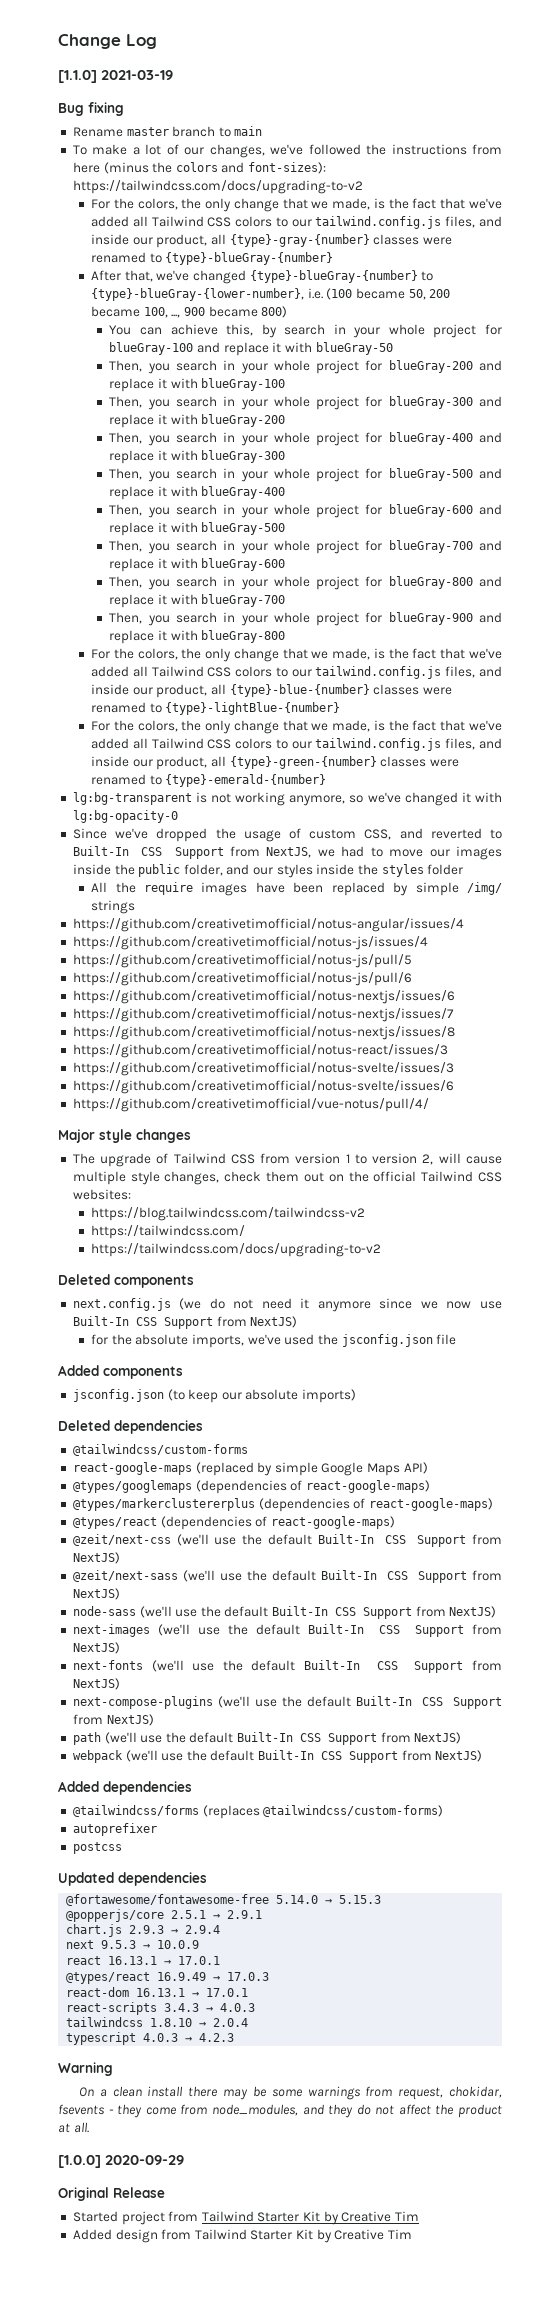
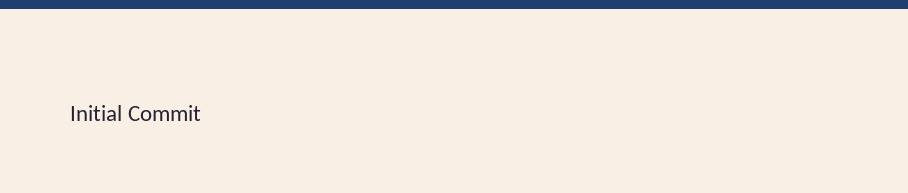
[58,34,157,49] [58,70,174,83] [58,102,124,116] [72,126,263,137] [72,144,502,158] [72,162,327,174] [72,180,363,194] [91,198,502,212] [91,216,502,229] [91,234,453,248] [91,252,334,265] [91,270,434,284] [91,288,451,301] [91,306,288,318] [109,324,503,338] [109,342,393,356] [109,360,502,374] [109,378,286,392] [109,396,502,410] [109,414,286,428] [109,432,502,446] [109,450,286,464] [109,468,502,482] [109,486,286,500] [109,504,502,518] [109,522,286,536] [109,540,502,554] [109,558,286,572] [109,576,502,590] [109,594,286,608] [109,612,502,626] [109,630,286,644] [91,648,502,662] [91,666,502,679] [91,684,453,698] [91,702,341,715] [91,720,502,734] [91,738,502,751] [91,756,460,770] [91,774,327,787] [72,792,503,806] [72,810,178,823] [72,828,502,842] [72,846,502,860] [72,864,464,878] [91,882,503,896] [91,900,136,914] [72,918,464,932] [72,936,428,950] [72,954,412,968] [72,972,412,986] [72,990,455,1004] [72,1008,454,1022] [72,1026,455,1040] [72,1044,448,1058] [72,1062,454,1076] [72,1080,454,1094] [72,1098,429,1112] [58,1129,191,1143] [72,1153,502,1167] [72,1171,502,1185] [72,1189,131,1200] [91,1207,366,1221] [91,1225,246,1239] [91,1243,382,1257] [58,1274,194,1288] [72,1298,502,1312] [72,1316,298,1329] [91,1334,457,1348] [58,1365,183,1379] [72,1389,357,1403] [58,1420,203,1434] [72,1444,248,1456] [72,1462,428,1476] [72,1480,430,1494] [72,1498,493,1512] [72,1516,395,1530] [72,1534,502,1547] [72,1552,120,1564] [72,1570,503,1583] [72,1588,120,1600] [72,1606,497,1619] [72,1624,502,1637] [72,1642,120,1654] [72,1660,502,1673] [72,1678,120,1690] [72,1696,502,1709] [72,1714,154,1726] [72,1732,462,1745] [72,1750,483,1763] [58,1781,192,1795] [72,1805,444,1819] [72,1823,157,1836] [72,1842,122,1854] [58,1872,207,1886] [66,1894,382,1906] [66,1909,263,1922] [66,1924,221,1937] [66,1940,200,1949] [66,1956,221,1965] [66,1972,270,1984] [66,1987,249,1997] [66,2002,256,2015] [66,2017,249,2027] [66,2032,235,2045] [58,2062,113,2076] [78,2086,502,2100] [58,2104,502,2118] [58,2122,89,2133] [58,2155,185,2168] [58,2187,165,2201] [72,2211,420,2225] [72,2229,413,2243] Change Log // [1.1.0] 2021-03-19 // Bug fixing // Rename master branch to main // To make a lot of our changes, we've followed the instructions from here (minus the colors and font-sizes): https://tailwindcss.com/docs/upgrading-to-v2 // For the colors, the only change that we made, is the fact that we've added all Tailwind CSS colors to our tailwind.config.js files, and inside our product, all {type}-gray-{number} classes were renamed to {type}-blueGray-{number} // After that, we've changed {type}-blueGray-{number} to {type}-blueGray-{lower-number}, i.e. (100 became 50, 200 became 100, ..., 900 became 800) // You can achieve this, by search in your whole project for blueGray-100 and replace it with blueGray-50 // Then, you search in your whole project for blueGray-200 and replace it with blueGray-100 // Then, you search in your whole project for blueGray-300 and replace it with blueGray-200 // Then, you search in your whole project for blueGray-400 and replace it with blueGray-300 // Then, you search in your whole project for blueGray-500 and replace it with blueGray-400 // Then, you search in your whole project for blueGray-600 and replace it with blueGray-500 // Then, you search in your whole project for blueGray-700 and replace it with blueGray-600 // Then, you search in your whole project for blueGray-800 and replace it with blueGray-700 // Then, you search in your whole project for blueGray-900 and replace it with blueGray-800 // For the colors, the only change that we made, is the fact that we've added all Tailwind CSS colors to our tailwind.config.js files, and inside our product, all {type}-blue-{number} classes were renamed to {type}-lightBlue-{number} // For the colors, the only change that we made, is the fact that we've added all Tailwind CSS colors to our tailwind.config.js files, and inside our product, all {type}-green-{number} classes were renamed to {type}-emerald-{number} // lg:bg-transparent is not working anymore, so we've changed it with lg:bg-opacity-0 // Since we've dropped the usage of custom CSS, and reverted to Built-In CSS Support from NextJS, we had to move our images inside the public folder, and our styles inside the styles folder // All the require images have been replaced by simple /img/ strings // https://github.com/creativetimofficial/notus-angular/issues/4 // https://github.com/creativetimofficial/notus-js/issues/4 // https://github.com/creativetimofficial/notus-js/pull/5 // https://github.com/creativetimofficial/notus-js/pull/6 // https://github.com/creativetimofficial/notus-nextjs/issues/6 // https://github.com/creativetimofficial/notus-nextjs/issues/7 // https://github.com/creativetimofficial/notus-nextjs/issues/8 // https://github.com/creativetimofficial/notus-react/issues/3 // https://github.com/creativetimofficial/notus-svelte/issues/3 // https://github.com/creativetimofficial/notus-svelte/issues/6 // https://github.com/creativetimofficial/vue-notus/pull/4/ // Major style changes // The upgrade of Tailwind CSS from version 1 to version 2, will cause multiple style changes, check them out on the official Tailwind CSS websites: // https://blog.tailwindcss.com/tailwindcss-v2 // https://tailwindcss.com/ // https://tailwindcss.com/docs/upgrading-to-v2 // Deleted components // next.config.js (we do not need it anymore since we now use Built-In CSS Support from NextJS) // for the absolute imports, we've used the jsconfig.json file // Added components // jsconfig.json (to keep our absolute imports) // Deleted dependencies // @tailwindcss/custom-forms // react-google-maps (replaced by simple Google Maps API) // @types/googlemaps (dependencies of react-google-maps) // @types/markerclustererplus (dependencies of react-google-maps) // @types/react (dependencies of react-google-maps) // @zeit/next-css (we'll use the default Built-In CSS Support from NextJS) // @zeit/next-sass (we'll use the default Built-In CSS Support from NextJS) // node-sass (we'll use the default Built-In CSS Support from NextJS) // next-images (we'll use the default Built-In CSS Support from NextJS) // next-fonts (we'll use the default Built-In CSS Support from NextJS) // next-compose-plugins (we'll use the default Built-In CSS Support from NextJS) // path (we'll use the default Built-In CSS Support from NextJS) // webpack (we'll use the default Built-In CSS Support from NextJS) // Added dependencies // @tailwindcss/forms (replaces @tailwindcss/custom-forms) // autoprefixer // postcss // Updated dependencies // @fortawesome/fontawesome-free 5.14.0 → 5.15.3 // @popperjs/core 2.5.1 → 2.9.1 // chart.js 2.9.3 → 2.9.4 // next 9.5.3 → 10.0.9 // react 16.13.1 → 17.0.1 // @types/react 16.9.49 → 17.0.3 // react-dom 16.13.1 → 17.0.1 // react-scripts 3.4.3 → 4.0.3 // tailwindcss 1.8.10 → 2.0.4 // typescript 4.0.3 → 4.2.3 // Warning // On a clean install there may be some warnings from request, chokidar, fsevents - they come from node_modules, and they do not affect the product at all. // [1.0.0] 2020-09-29 // Original Release // Started project from Tailwind Starter Kit by Creative Tim // Added design from Tailwind Starter Kit by Creative Tim -> [70,105,202,121] Initial Commit

